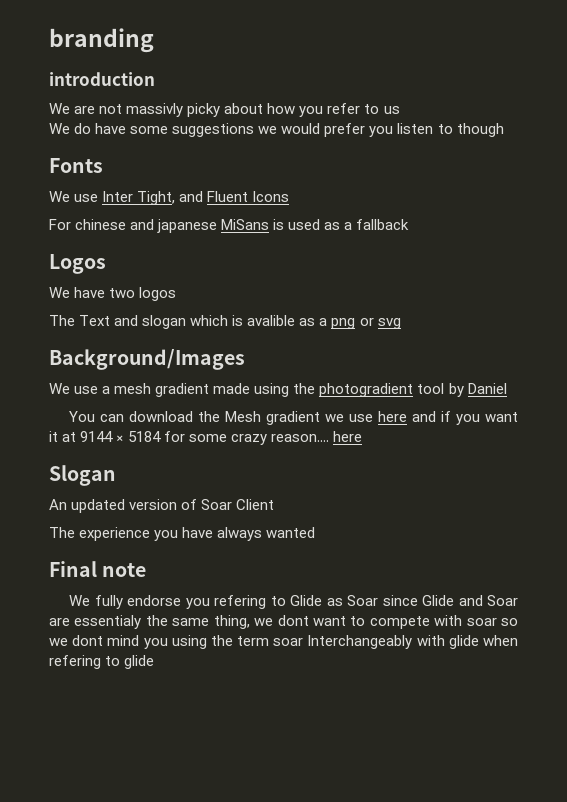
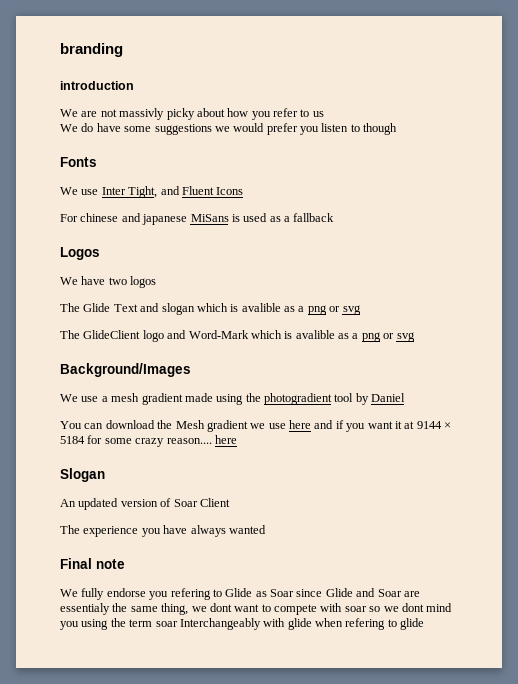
(75, 320) none -> [83,303,111,312] Glide
(401, 323) none -> [60,330,415,342] // The GlideClient logo and Word-Mark which is avalible as a png or svg

